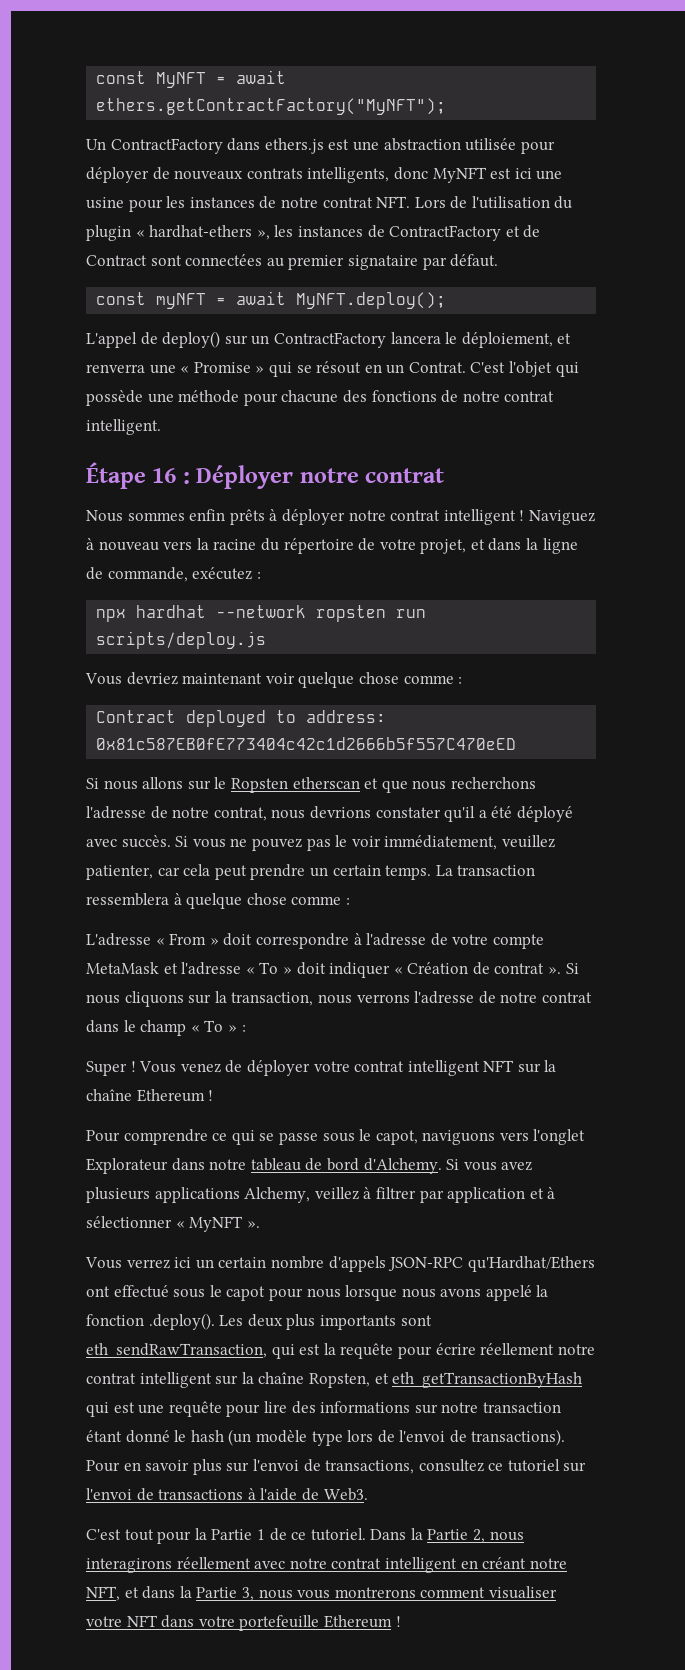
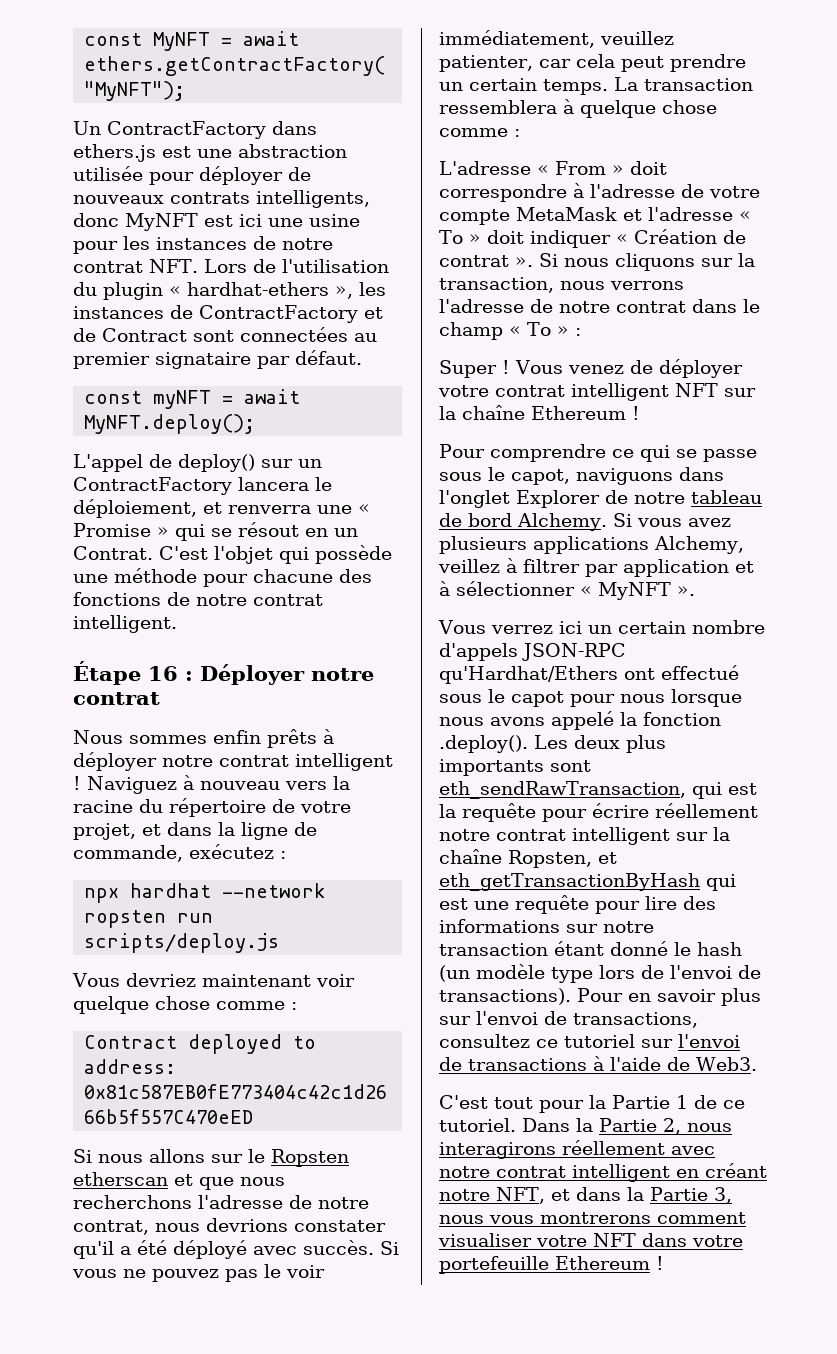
[499,1129,586,1145] [86,1158,205,1174] vers l'onglet Explorateur dans -> [679,467,724,481] [439,490,628,508] dans l'onglet Explorer de
[363,1158,442,1174] d'Alchemy. -> [517,513,607,531] Alchemy.

